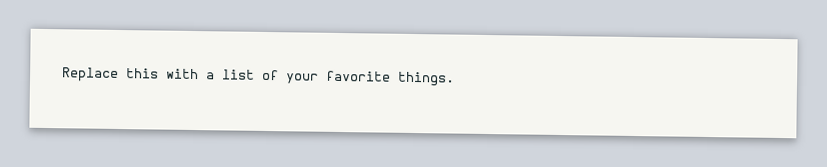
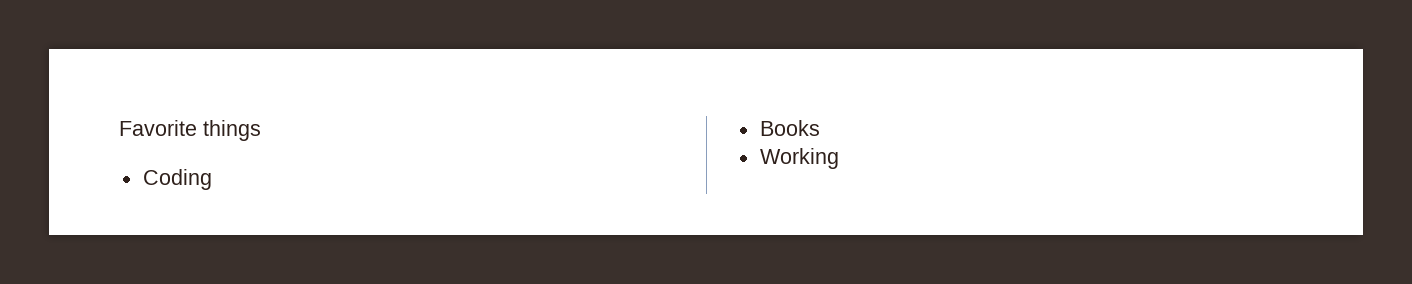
[61,67,455,87] Replace this with a list of your favorite things. -> [119,120,261,141] [142,169,212,190] [759,120,820,136] [759,148,839,169] Favorite things // Coding // Books // Working

